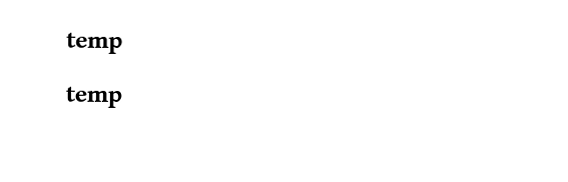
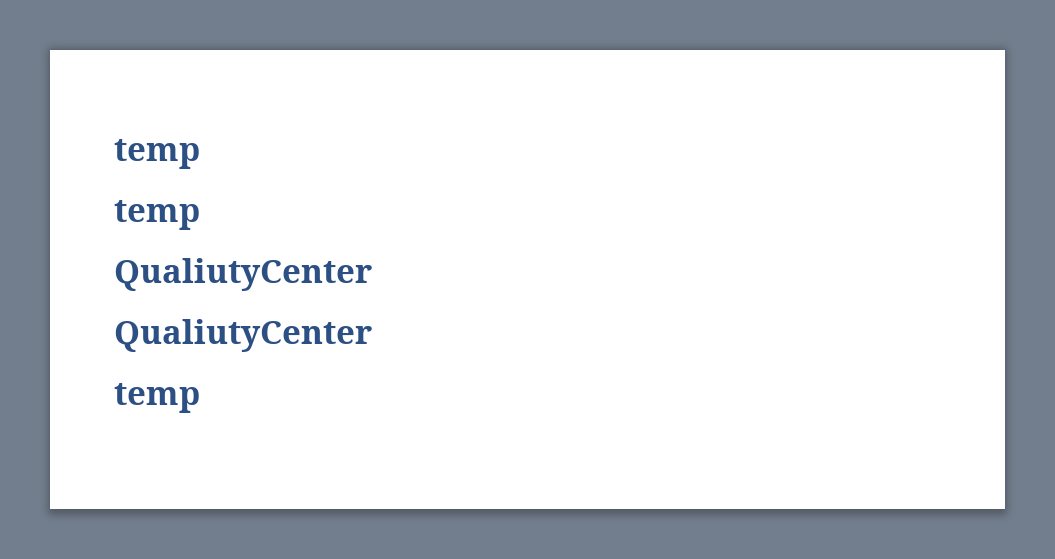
(123, 97) none -> [114,258,372,291] [114,319,372,352] [114,383,200,413] // QualiutyCenter // QualiutyCenter // temp

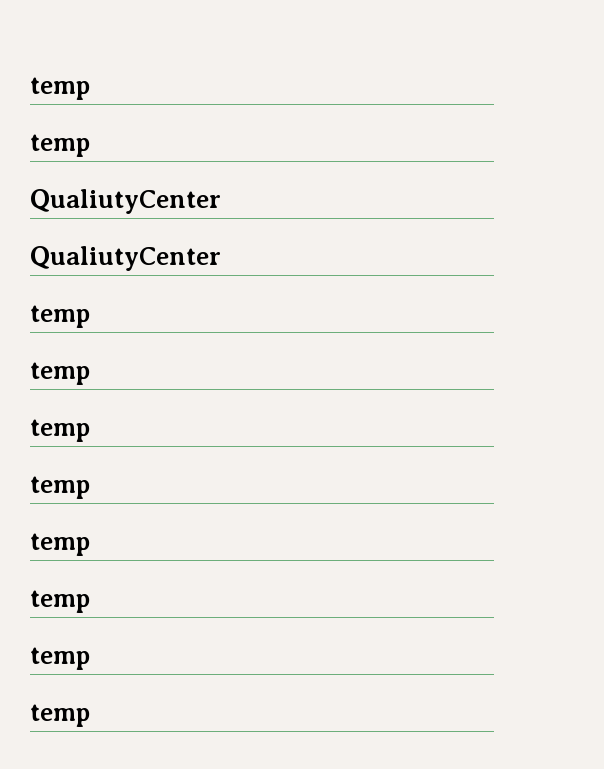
(200, 398) none -> [30,362,90,385] [30,419,90,442] [30,476,90,499] [30,533,90,556] [30,590,90,613] [30,647,90,670] [30,704,90,727] // temp // temp // temp // temp // temp // temp // temp

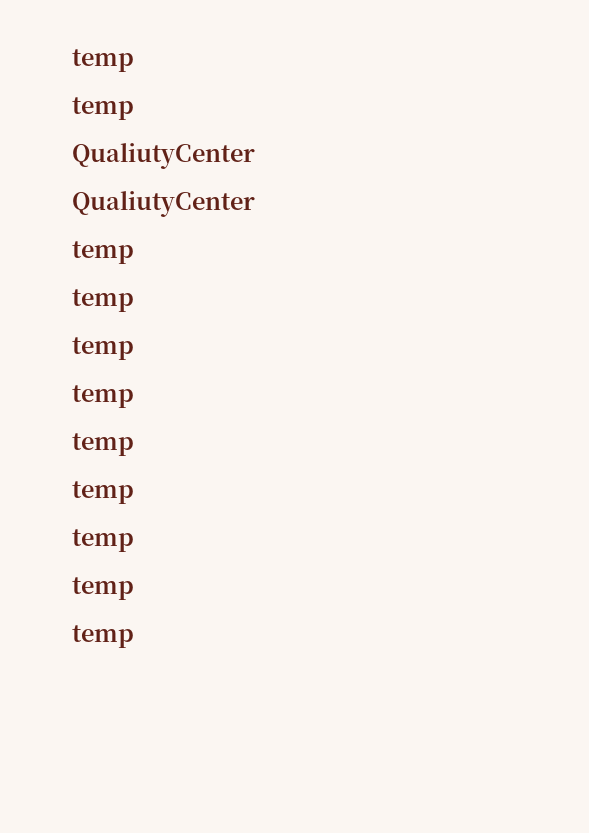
(90, 715) none -> [72,625,134,648] // temp

